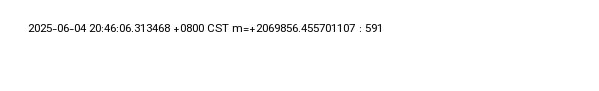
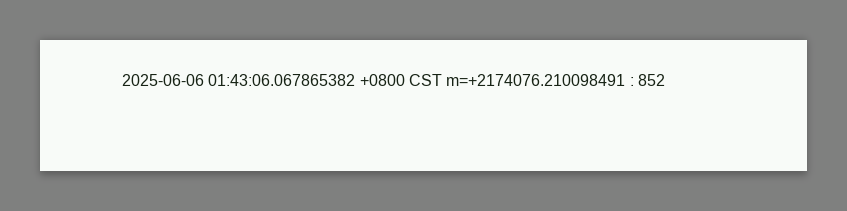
[28,24,383,32] 2025-06-04 20:46:06.313468 +0800 CST m=+2069856.455701107 : 591 -> [122,74,665,86] 2025-06-06 01:43:06.067865382 +0800 CST m=+2174076.210098491 : 852

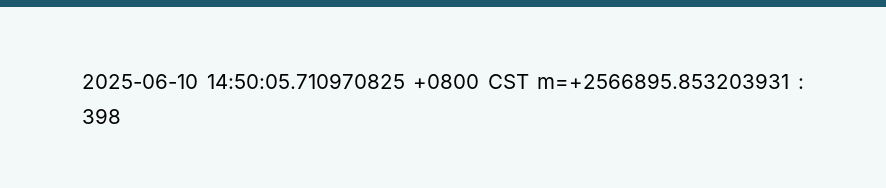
[122,74,665,86] 2025-06-06 01:43:06.067865382 +0800 CST m=+2174076.210098491 : 852 -> [82,73,805,89] [82,108,121,124] 2025-06-10 14:50:05.710970825 +0800 CST m=+2566895.853203931 : 398

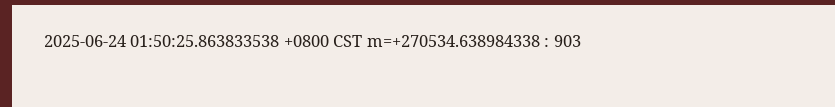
[82,73,805,89] [82,108,121,124] 2025-06-10 14:50:05.710970825 +0800 CST m=+2566895.853203931 : 398 -> [44,35,581,47] 2025-06-24 01:50:25.863833538 +0800 CST m=+270534.638984338 : 903

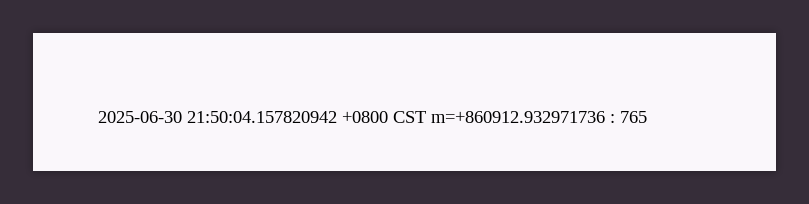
[44,35,581,47] 2025-06-24 01:50:25.863833538 +0800 CST m=+270534.638984338 : 903 -> [98,111,647,123] 2025-06-30 21:50:04.157820942 +0800 CST m=+860912.932971736 : 765

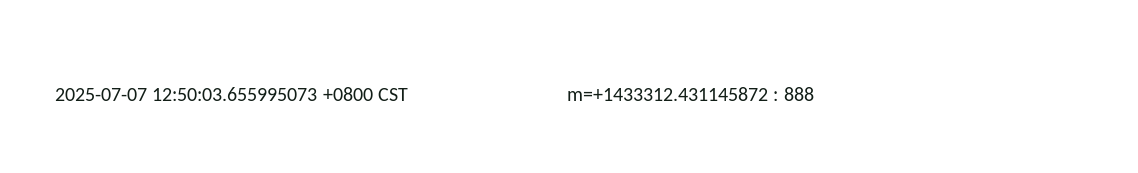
[98,111,647,123] 2025-06-30 21:50:04.157820942 +0800 CST m=+860912.932971736 : 765 -> [55,87,814,101] 2025-07-07 12:50:03.655995073 +0800 CST m=+1433312.431145872 : 888

